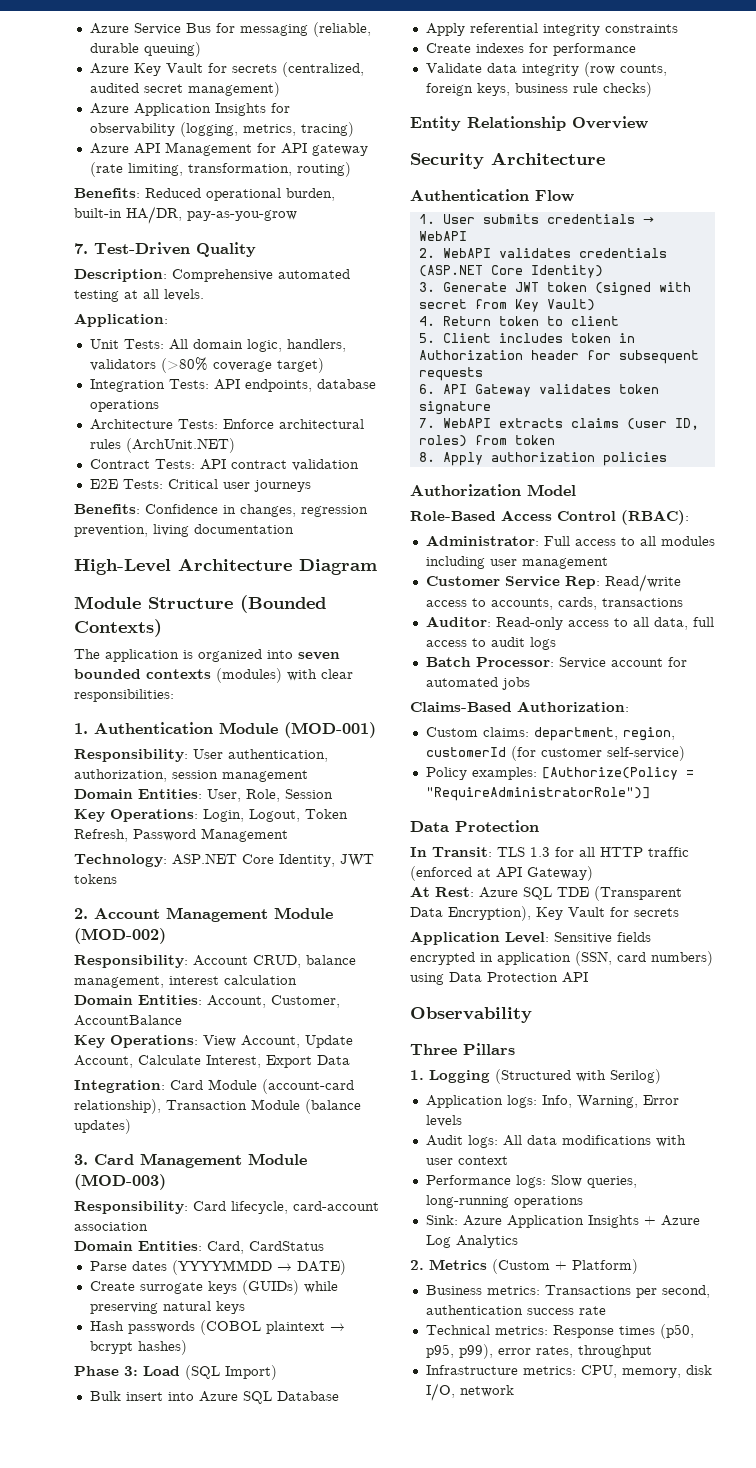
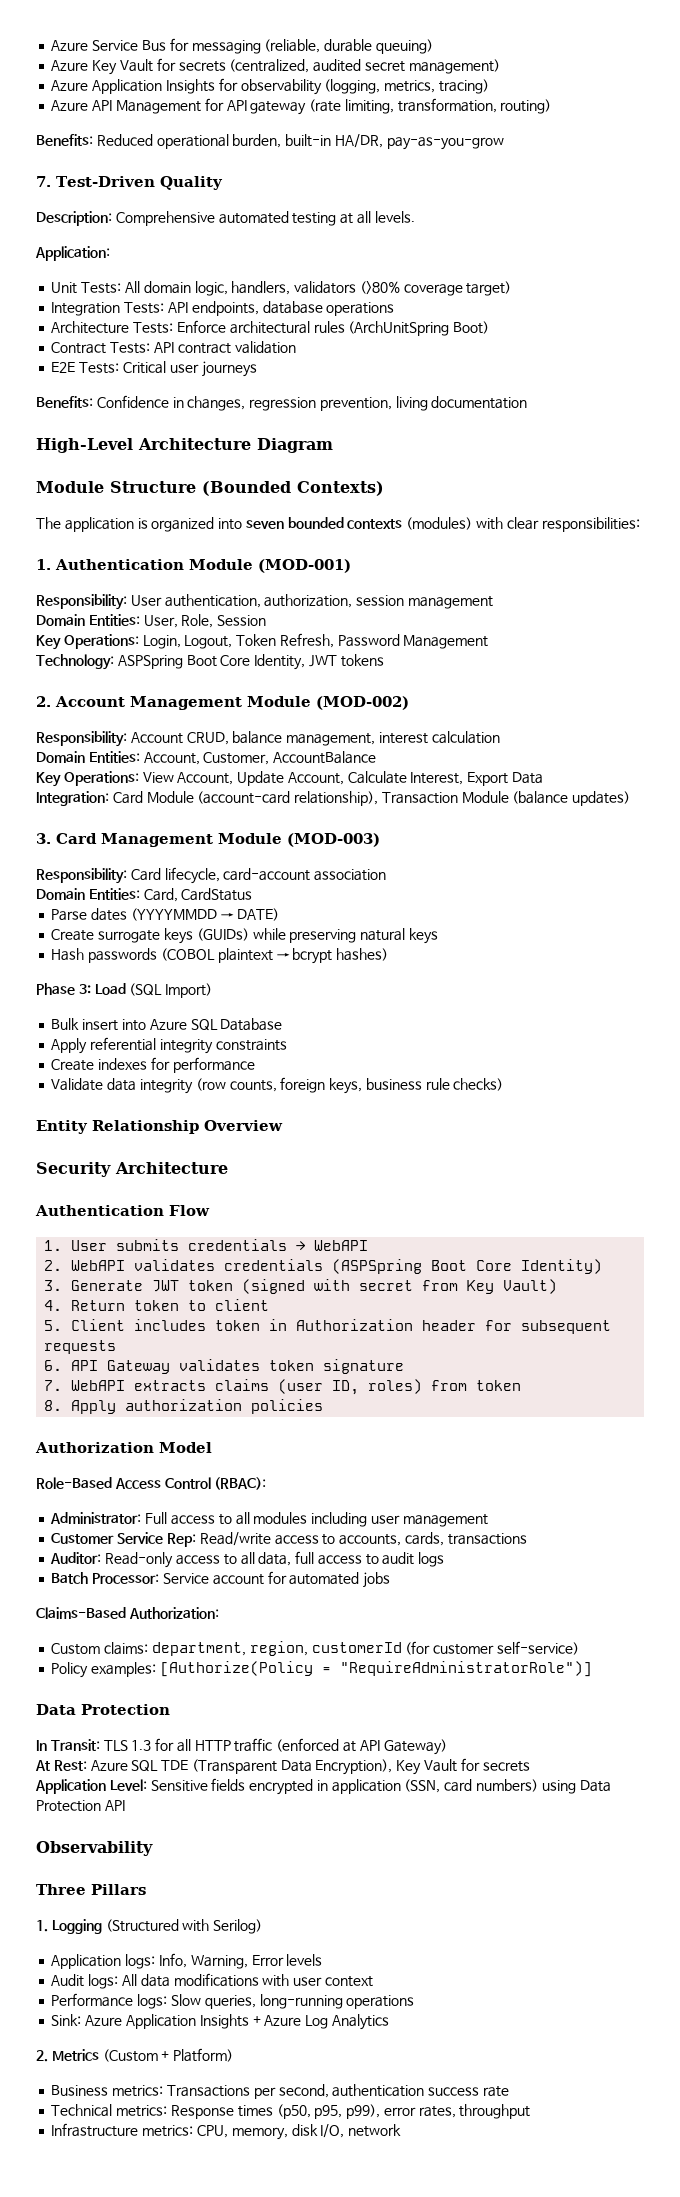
[125,438,235,453] (ArchUnit.NET) -> [348,321,490,336] (ArchUnitSpring Boot)
[172,853,237,865] ASP.NET -> [117,655,217,669] ASPSpring Boot
[418,265,483,277] (ASP.NET -> [332,1259,468,1274] (ASPSpring Boot

